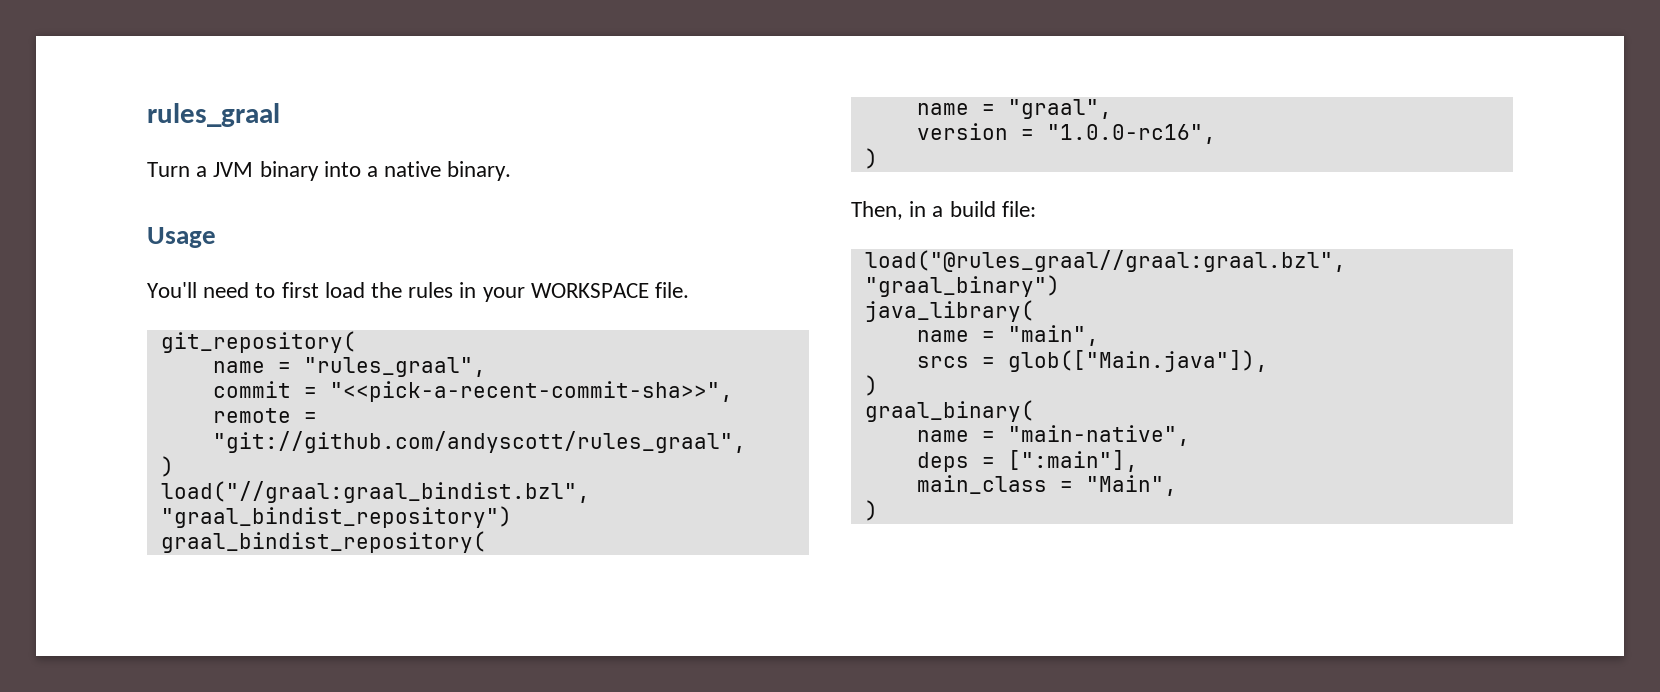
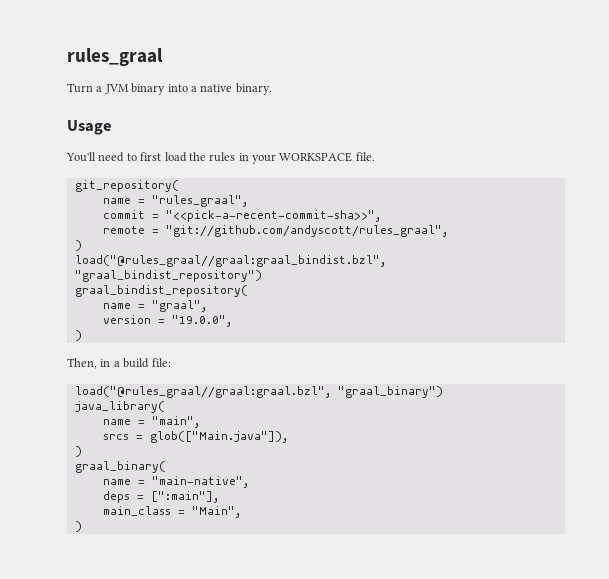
[160,481,590,503] load("//graal:graal_bindist.bzl", -> [74,255,386,267] load("@rules_graal//graal:graal_bindist.bzl",
[1046,124,1216,144] "1.0.0-rc16", -> [171,315,232,327] "19.0.0",

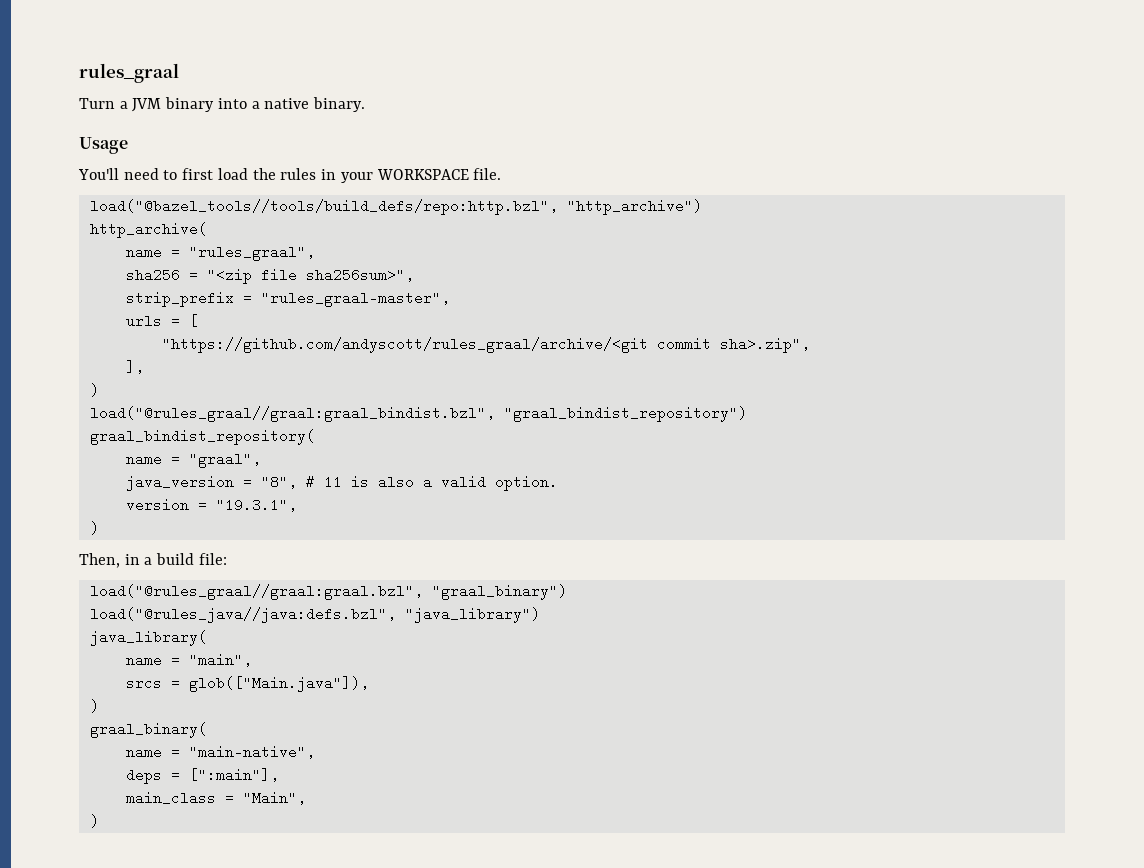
[74,180,179,192] git_repository( -> [89,199,702,215] [89,222,207,238] load("@bazel_tools//tools/build_defs/repo:http.bzl", "http_archive") // http_archive(
[102,210,381,222] [102,225,448,237] commit = "<<pick-a-recent-commit-sha>>", // remote = "git://github.com/andyscott/rules_graal", -> [125,268,414,284] [125,291,450,307] [125,314,198,328] [161,337,810,353] [125,360,144,374] sha256 = "<zip file sha256sum>", // strip_prefix = "rules_graal-master", // urls = [ // "https://github.com/andyscott/rules_graal/archive/<git commit sha>.zip", // ],
(207, 306) none -> [125,475,558,491] // java_version = "8", # 11 is also a valid option.
[171,315,232,327] "19.0.0", -> [215,498,297,512] "19.3.1",
(443, 392) none -> [89,607,540,623] // load("@rules_java//java:defs.bzl", "java_library")

